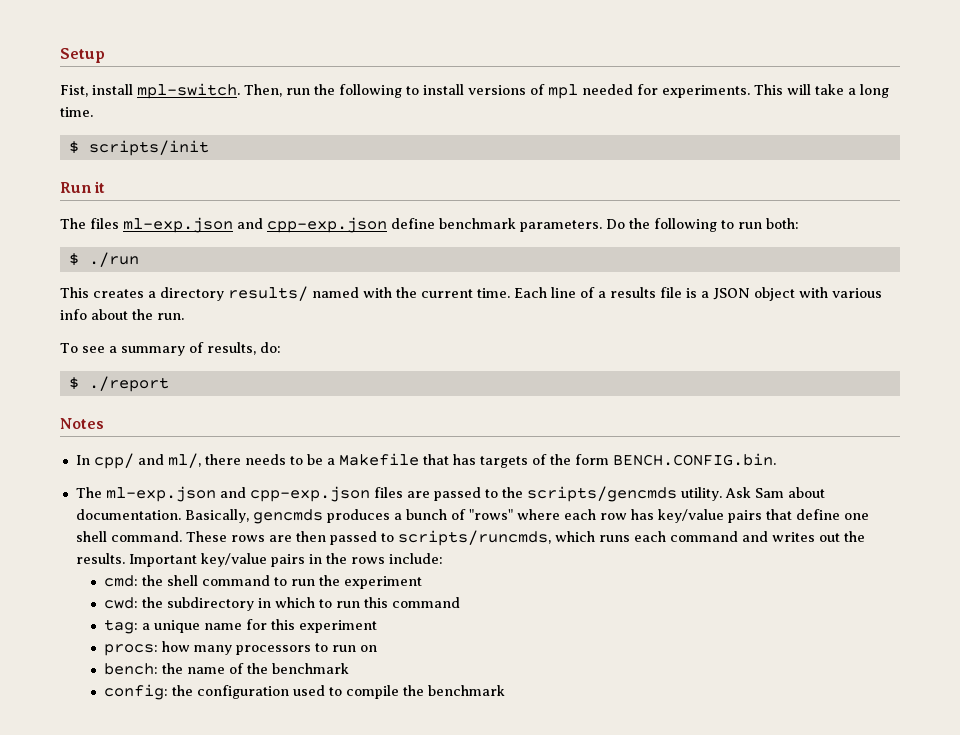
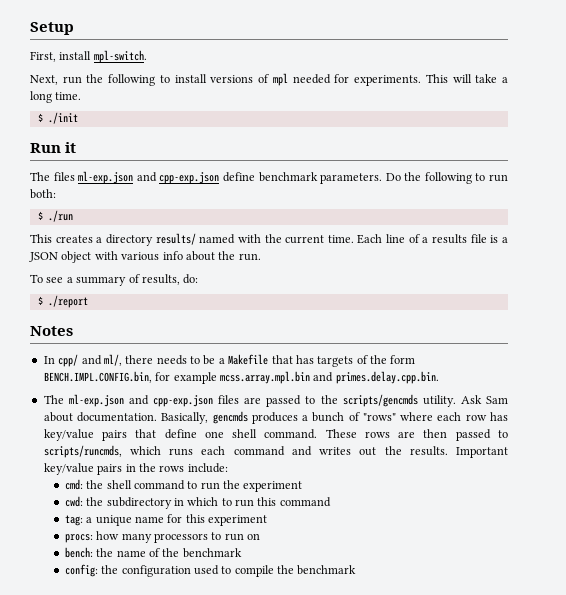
[60,85,88,97] Fist, -> [30,51,56,62] First,
[244,84,282,97] Then, -> [30,75,58,85] // Next,
[88,140,209,156] scripts/init -> [47,112,78,124] ./init
[612,453,776,466] BENCH.CONFIG.bin. -> [43,371,439,384] BENCH.IMPL.CONFIG.bin, for example mcss.array.mpl.bin and primes.delay.cpp.bin.

